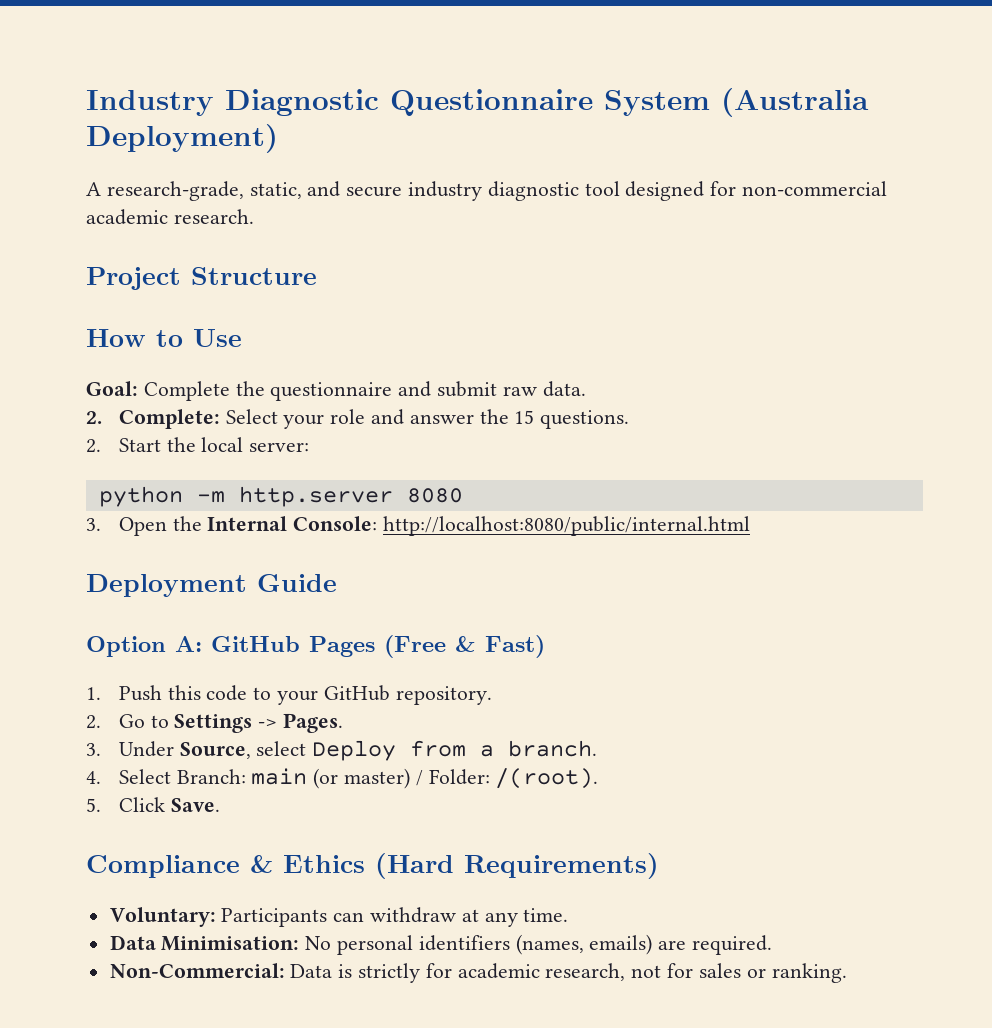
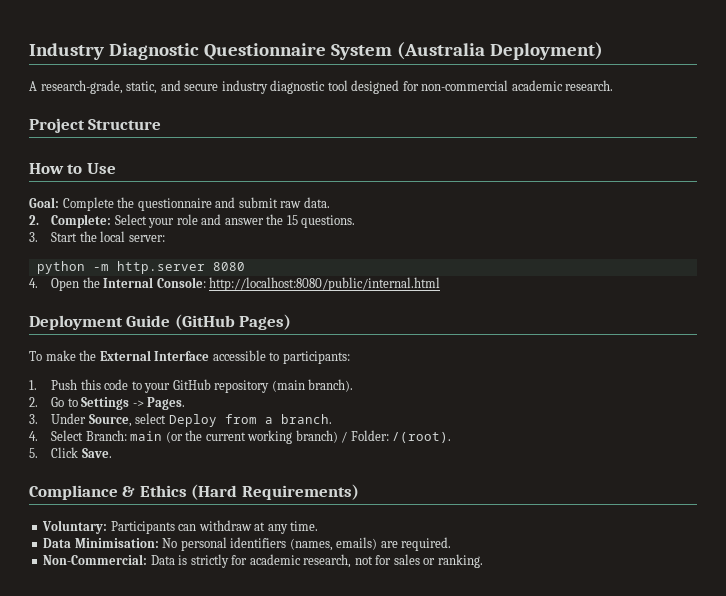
[86,439,101,453] 2. -> [29,232,38,242] 3.
[86,518,101,531] 3. -> [29,278,38,288] 4.
[86,635,545,658] // Option A: GitHub Pages (Free & Fast) -> [174,314,292,330] [29,350,350,364] (GitHub Pages) // To make the External Interface accessible to participants:
[395,686,492,705] repository. -> [214,379,354,393] repository (main branch).
[344,768,411,789] master) -> [185,430,338,444] the current working branch)

